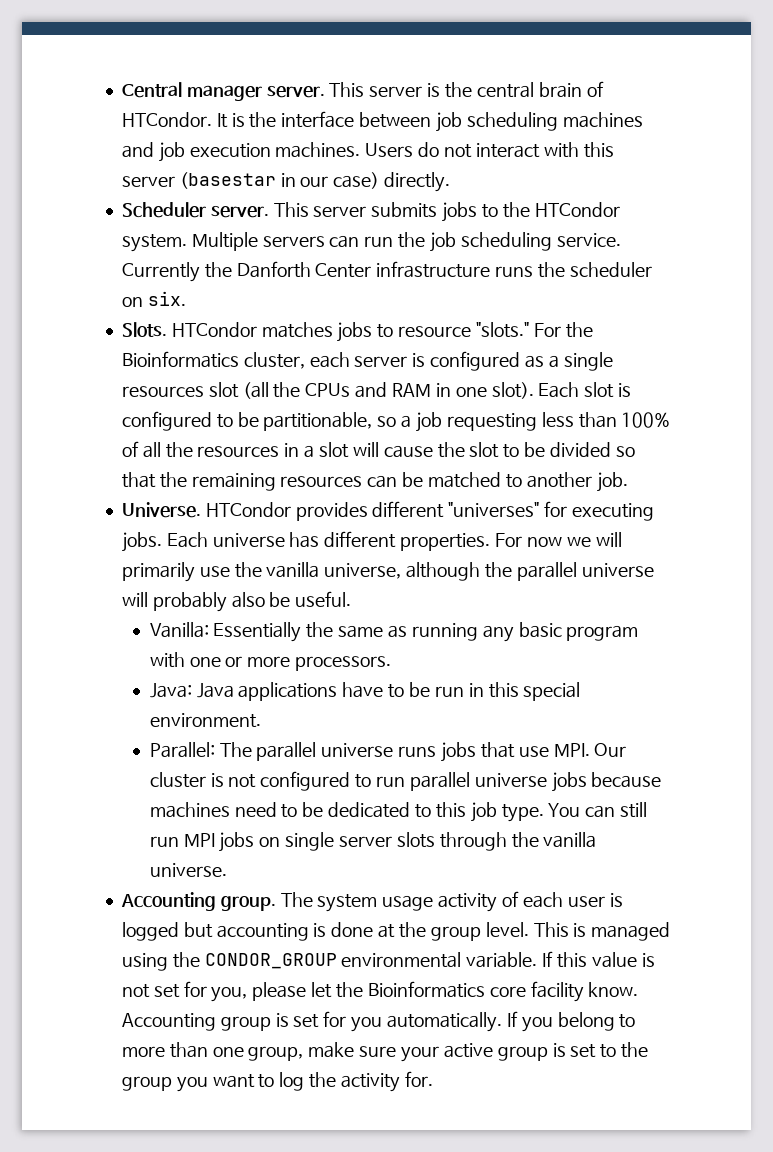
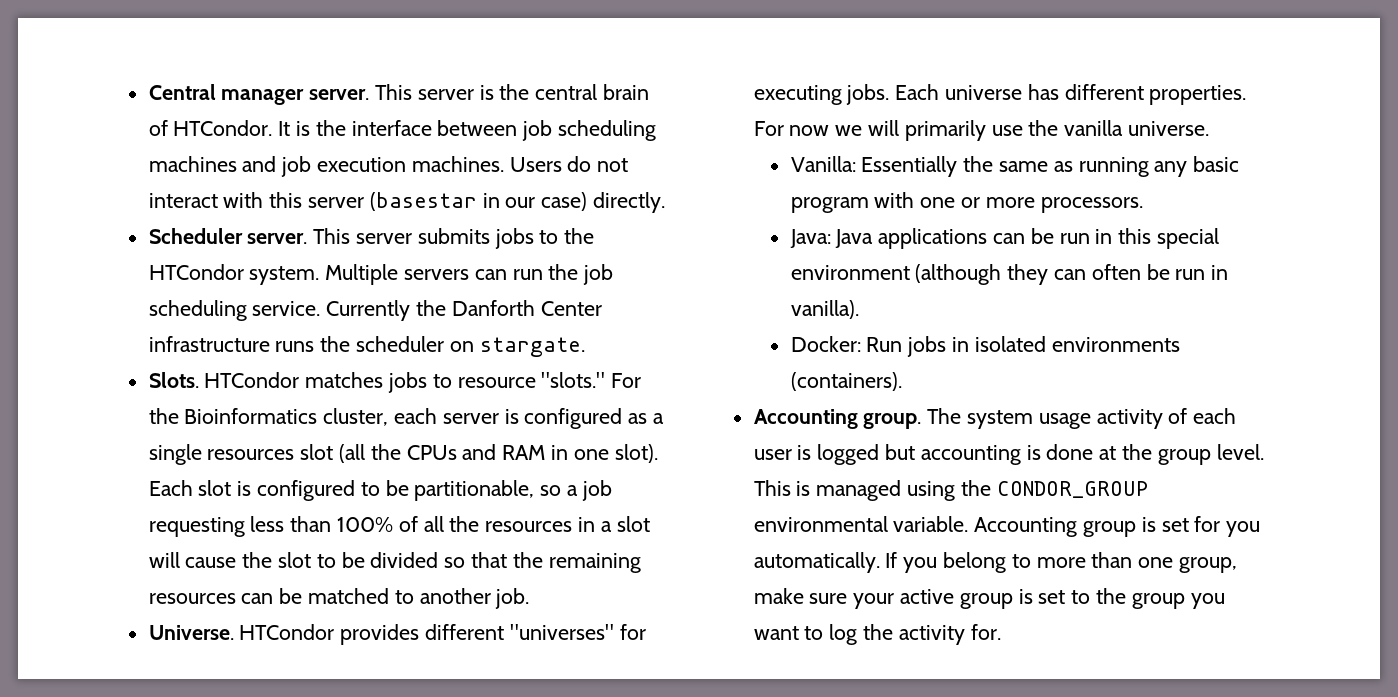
[147,291,186,306] six. -> [479,337,585,357] stargate.
[324,562,654,581] [121,591,352,612] universe, although the parallel universe will probably also be useful. -> [1128,121,1210,136] universe.
[342,682,405,698] have to -> [992,233,1025,244] can
[149,713,261,728] [149,742,627,762] [149,771,662,792] [149,802,648,822] [149,832,597,852] [149,863,227,877] environment. // Parallel: The parallel universe runs jobs that use MPI. Our cluster is not configured to run parallel universe jobs because machines need to be dedicated to this job type. You can still run MPI jobs on single server slots through the vanilla universe. -> [790,264,1229,285] [790,300,859,319] [790,336,1180,357] [790,372,902,391] environment (although they can often be run in vanilla). // Docker: Run jobs in isolated environments (containers).
[542,951,655,968] [121,981,639,1002] If this value is not set for you, please let the Bioinformatics core facility know. -> (969, 524) none

